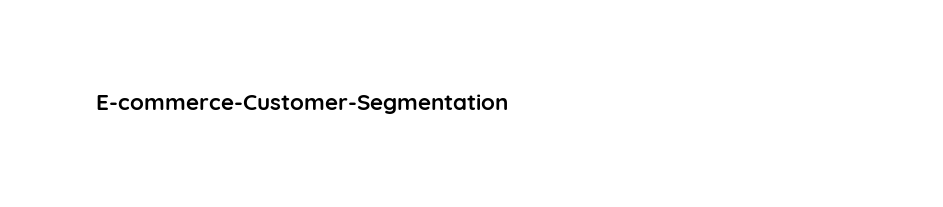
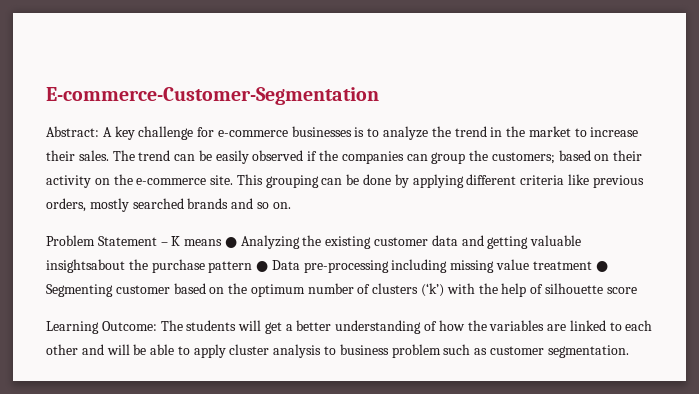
(508, 104) none -> [46,126,639,140] [46,150,643,164] [46,174,644,188] [46,198,291,212] [46,235,582,249] [46,259,608,273] [46,283,637,297] [46,320,653,334] [46,344,629,358] // Abstract: A key challenge for e-commerce businesses is to analyze the trend in the market to increase their sales. The trend can be easily observed if the companies can group the customers; based on their activity on the e-commerce site. This grouping can be done by applying different criteria like previous orders, mostly searched brands and so on. // Problem Statement – K means ● Analyzing the existing customer data and getting valuable insightsabout the purchase pattern ● Data pre-processing including missing value treatment ● Segmenting customer based on the optimum number of clusters (‘k’) with the help of silhouette score // Learning Outcome: The students will get a better understanding of how the variables are linked to each other and will be able to apply cluster analysis to business problem such as customer segmentation.

